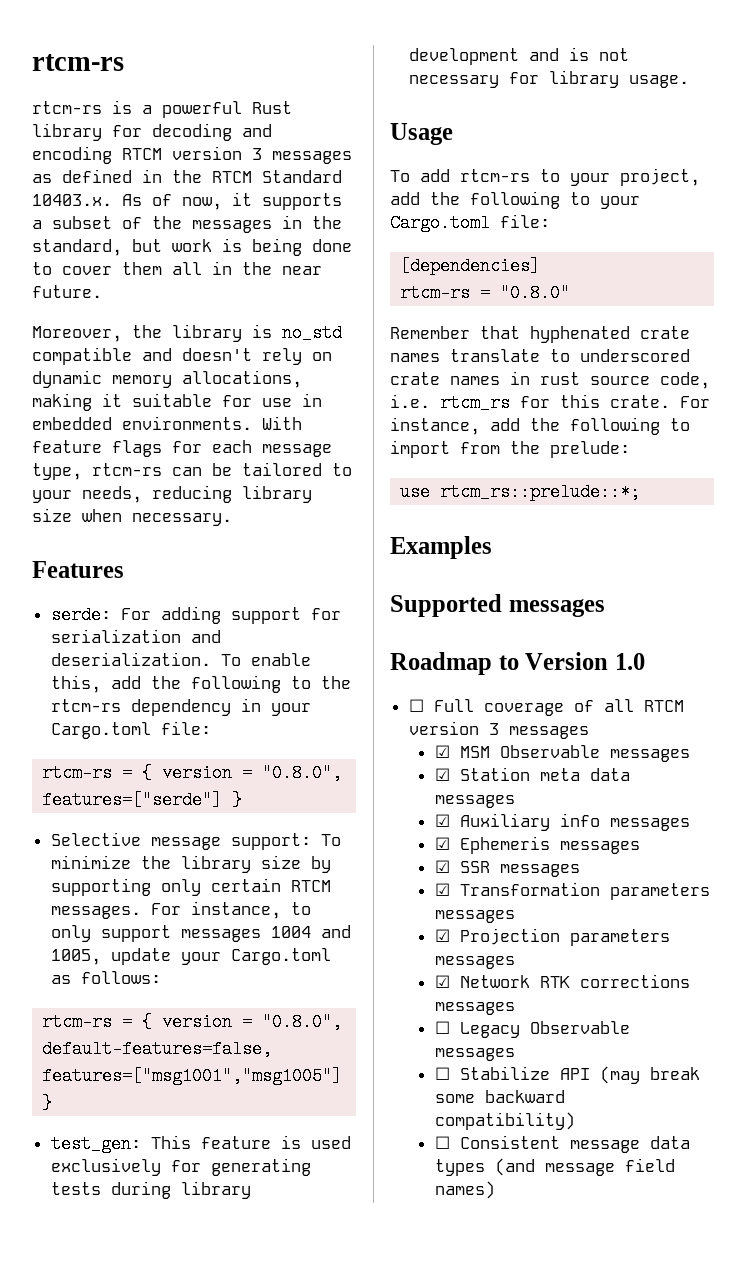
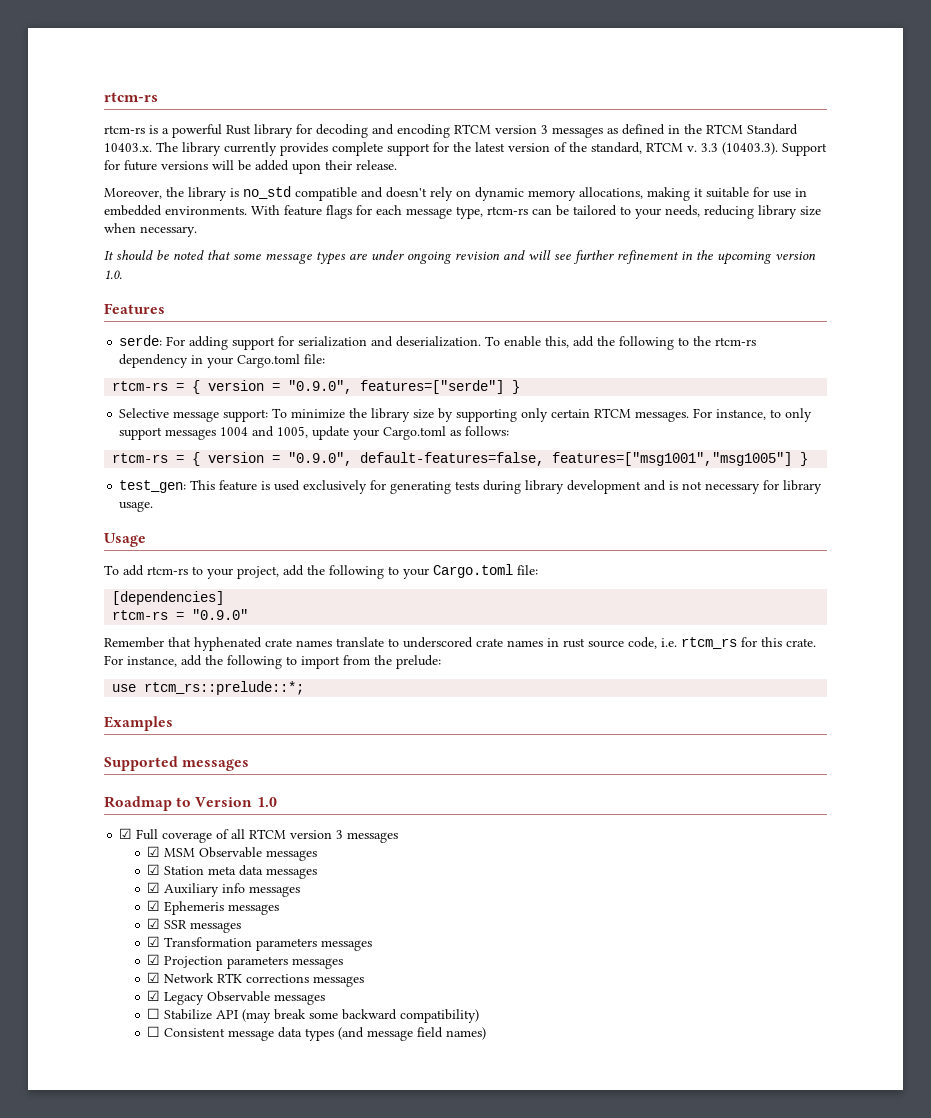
[122,192,342,210] [32,215,342,233] [32,238,352,256] [32,261,322,275] [32,285,102,298] As of now, it supports a subset of the messages in the standard, but work is being done to cover them all in the near future. -> [156,142,827,156] [104,160,397,174] The library currently provides complete support for the latest version of the standard, RTCM v. 3.3 (10403.3). Support for future versions will be added upon their release.
(232, 519) none -> [104,250,816,265] [104,270,122,279] // It should be noted that some message types are under ongoing revision and will see further refinement in the upcoming version 1.0.
[262,764,343,782] "0.8.0", -> [288,380,353,394] "0.9.0",
[262,1013,343,1031] "0.8.0", -> [288,452,353,466] "0.9.0",
[500,284,571,302] "0.8.0" -> [192,609,249,620] "0.9.0"
[408,699,424,712] ☐ -> [119,828,133,839] ☑
[434,1021,450,1034] ☐ -> [147,990,161,1001] ☑

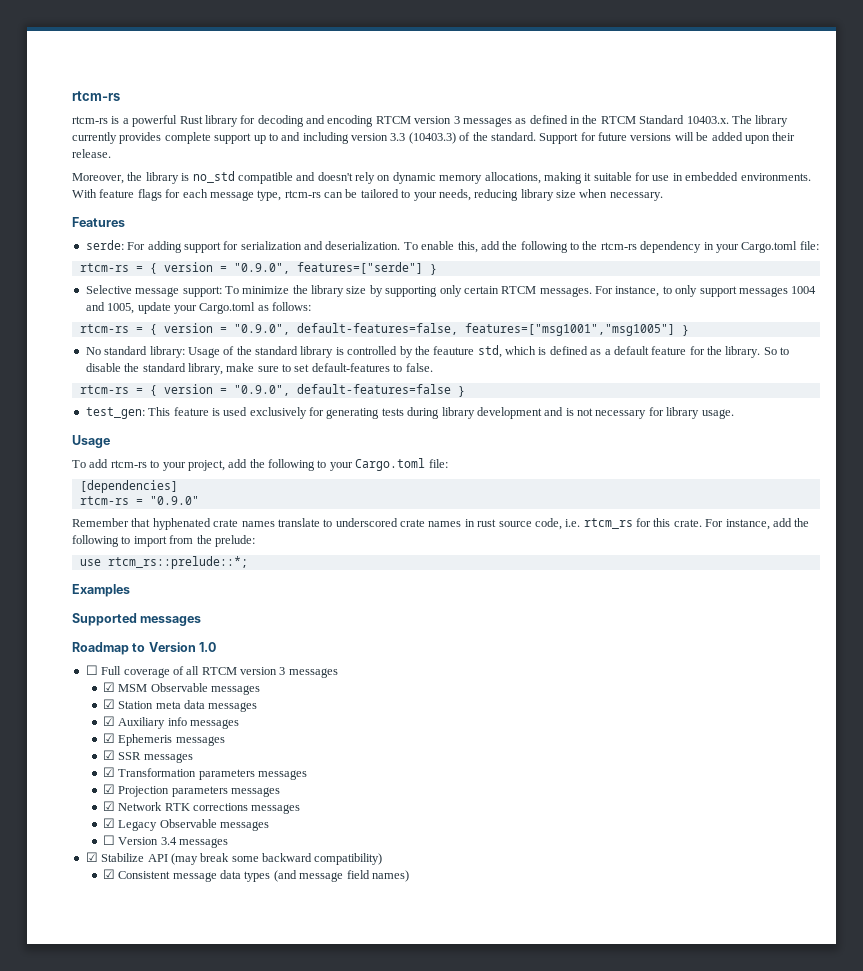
[433,142,778,155] for the latest version of the standard, RTCM v. 3.3 (10403.3). -> [253,132,536,144] up to and including version 3.3 (10403.3) of the standard.
[104,250,816,265] [104,270,122,279] // It should be noted that some message types are under ongoing revision and will see further refinement in the upcoming version 1.0. -> (663, 196) none
(809, 459) none -> [85,345,790,358] [85,363,433,375] [79,384,465,397] // No standard library: Usage of the standard library is controlled by the feauture std, which is defined as a default feature for the library. So to disable the standard library, make sure to set default-features to false. // rtcm-rs = { version = "0.9.0", default-features=false }
[119,828,133,839] ☑ -> [85,665,98,675] ☐
(161, 1013) none -> [118,837,229,848] [85,852,98,862] Version 3.4 messages // ☑
[147,1026,161,1037] ☐ -> [102,869,115,879] ☑

